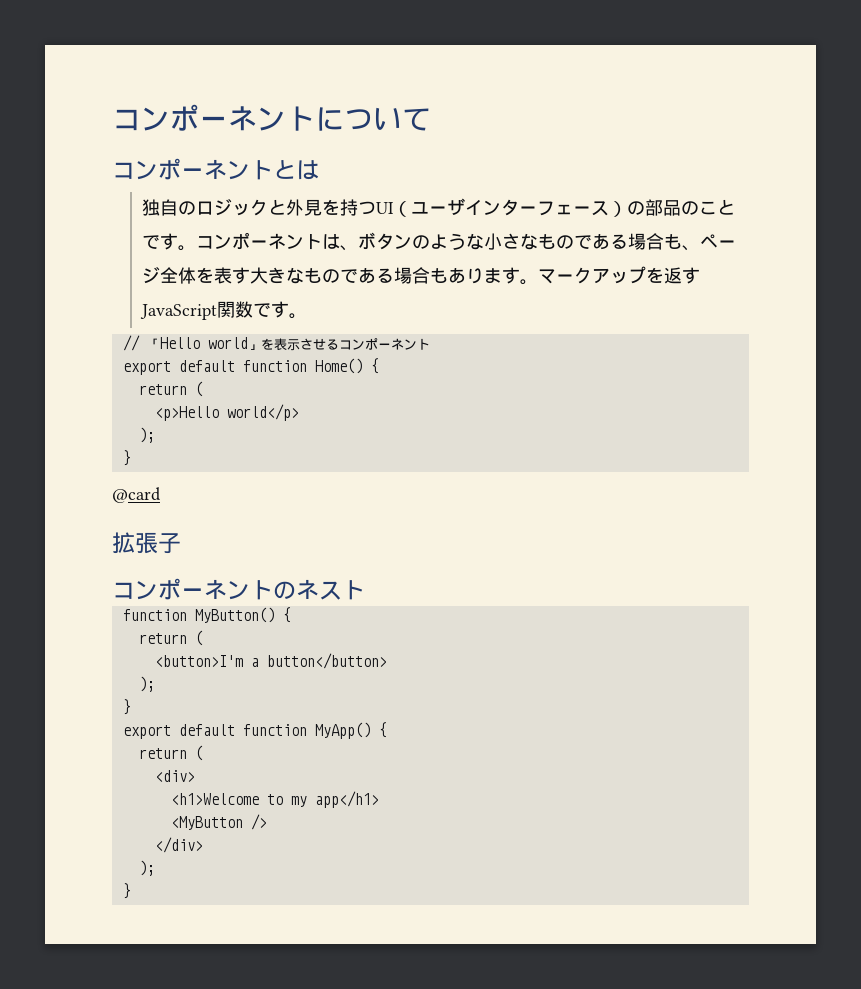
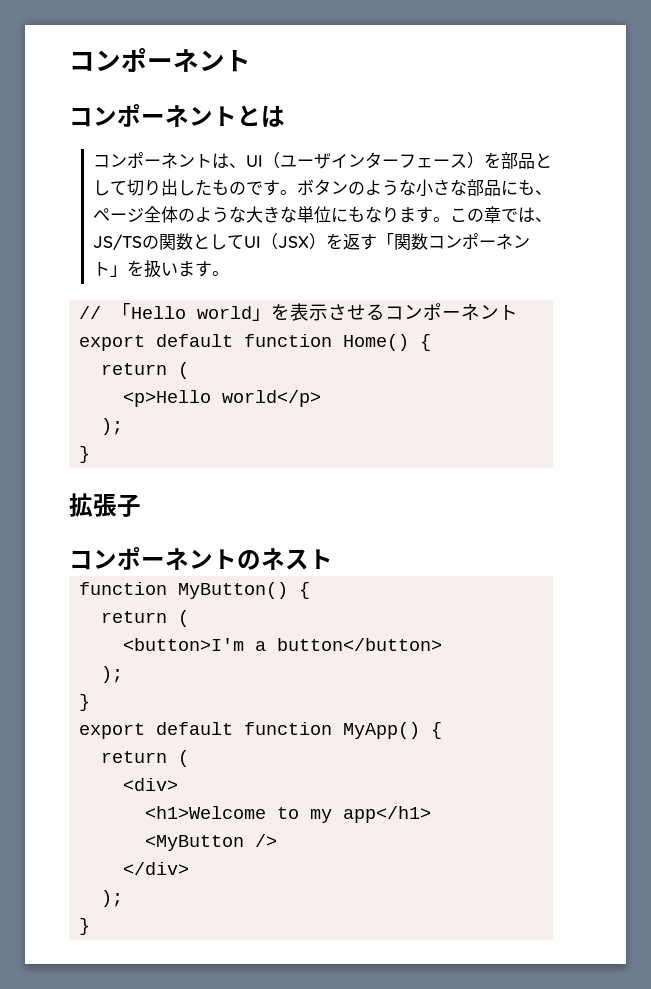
[112,104,431,131] コンポーネントについて -> [69,48,251,72] コンポーネント
[142,199,377,216] 独自のロジックと外見を持つ -> [93,152,247,169] コンポーネントは、
[627,199,736,216] [142,232,359,251] の部品のことです。コンポーネントは、 -> [484,152,553,169] [93,179,298,196] を部品として切り出したものです。
[538,233,737,251] [142,266,701,285] [140,301,272,320] ものである場合も、ページ全体を表す大きなものである場合もあります。マークアップを返すJavaScript関数で -> [467,179,553,196] [93,206,553,223] [93,233,531,250] [93,260,196,278] 部品にも、ページ全体のような大きな単位にもなります。この章では、JS/TSの関数としてUI（JSX）を返す「関数コンポーネント」を扱いま
[112,487,161,503] // @card -> (91, 454) none

